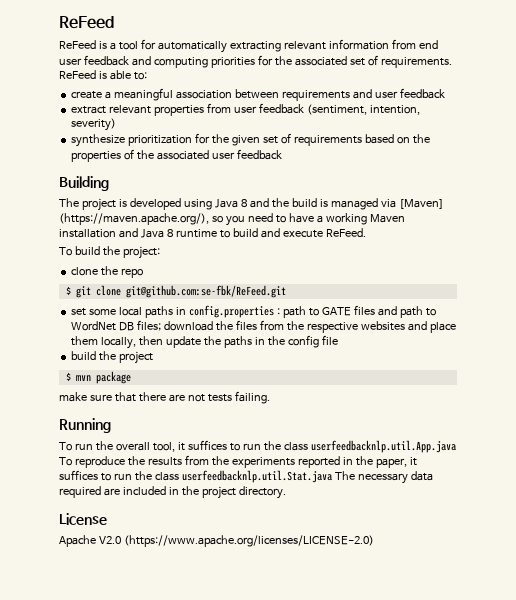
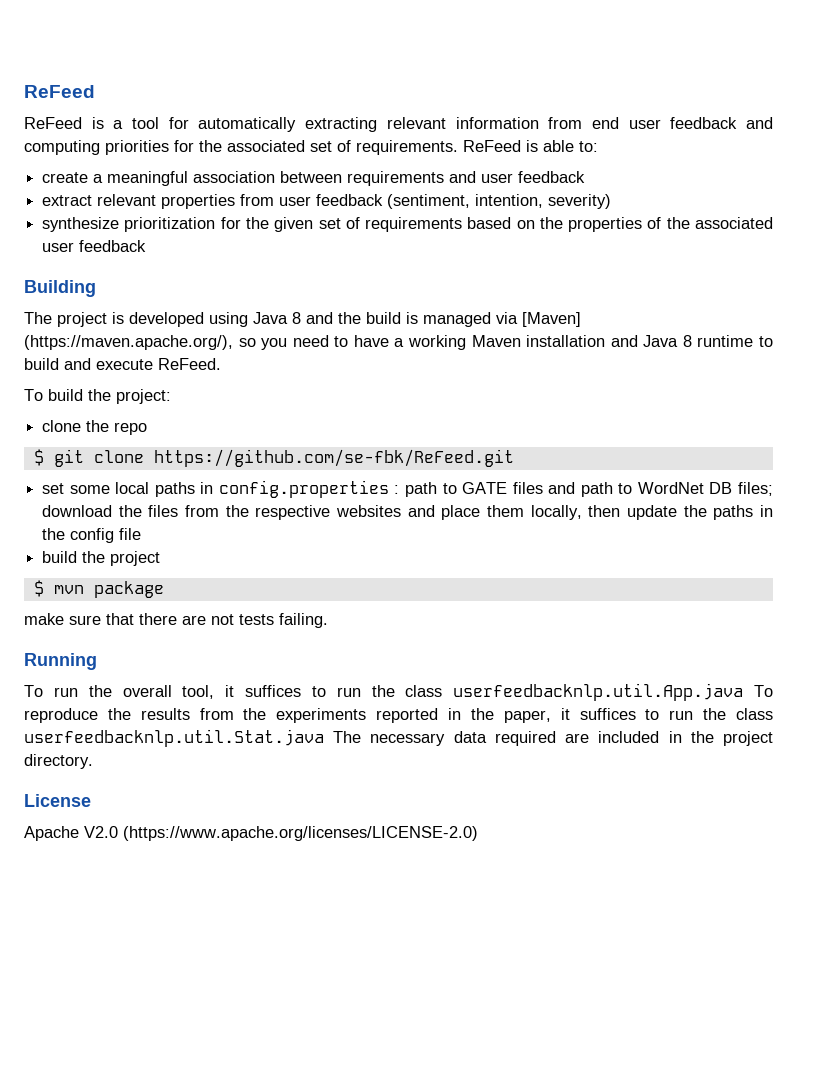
[125,285,286,298] git@github.com:se-fbk/ReFeed.git -> [153,449,514,467] https://github.com/se-fbk/ReFeed.git

